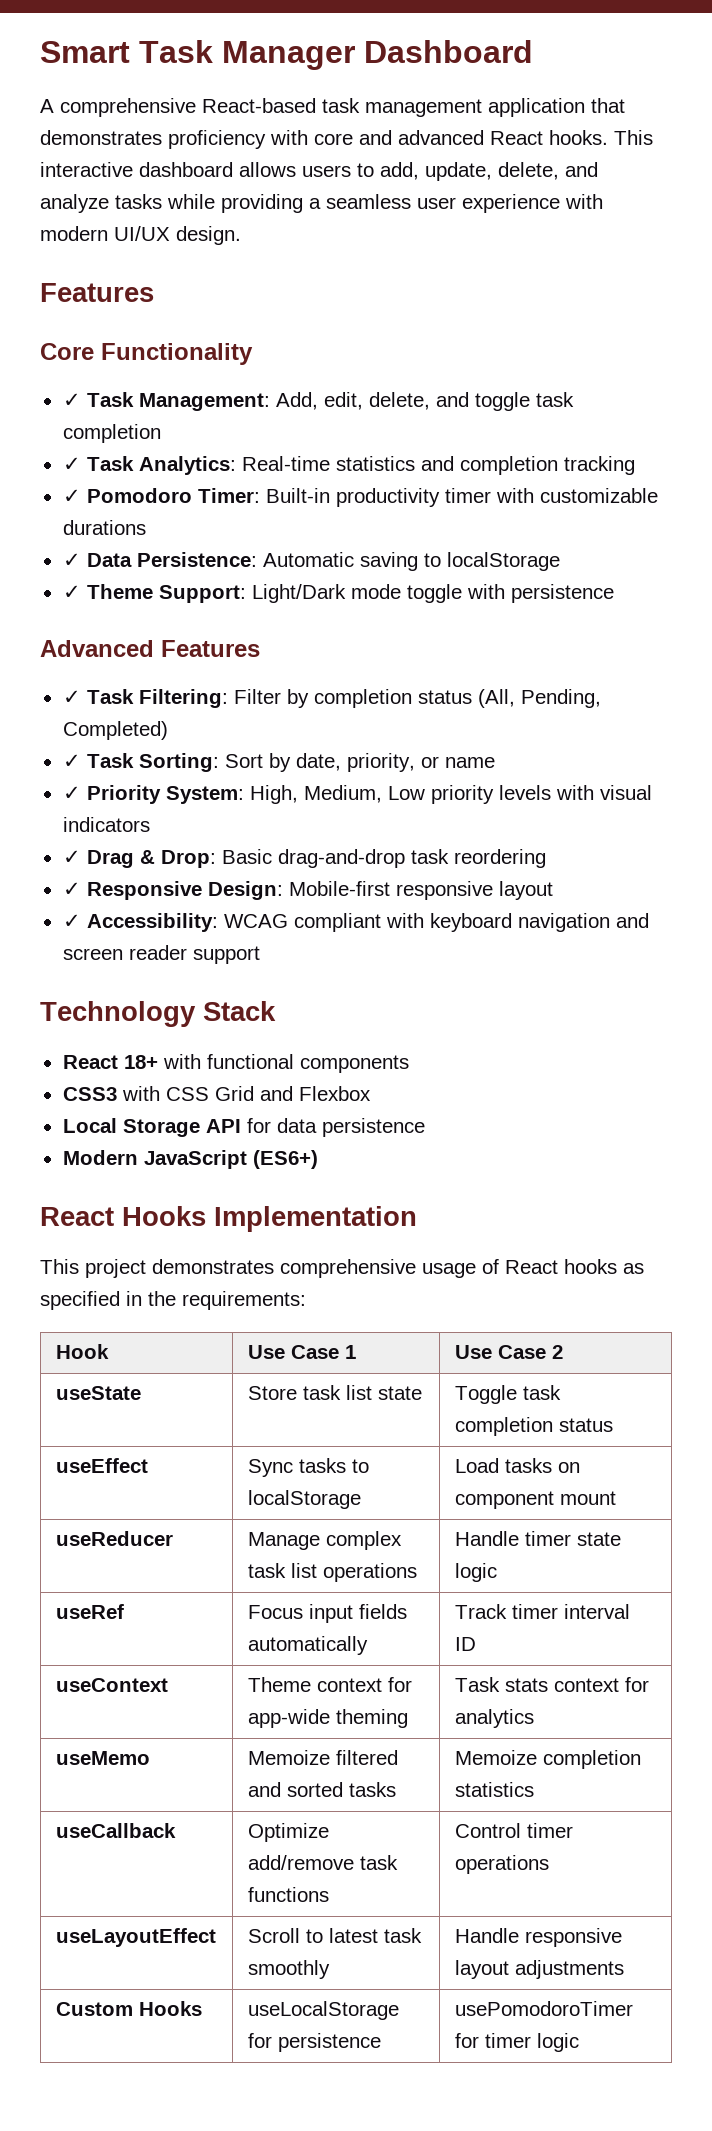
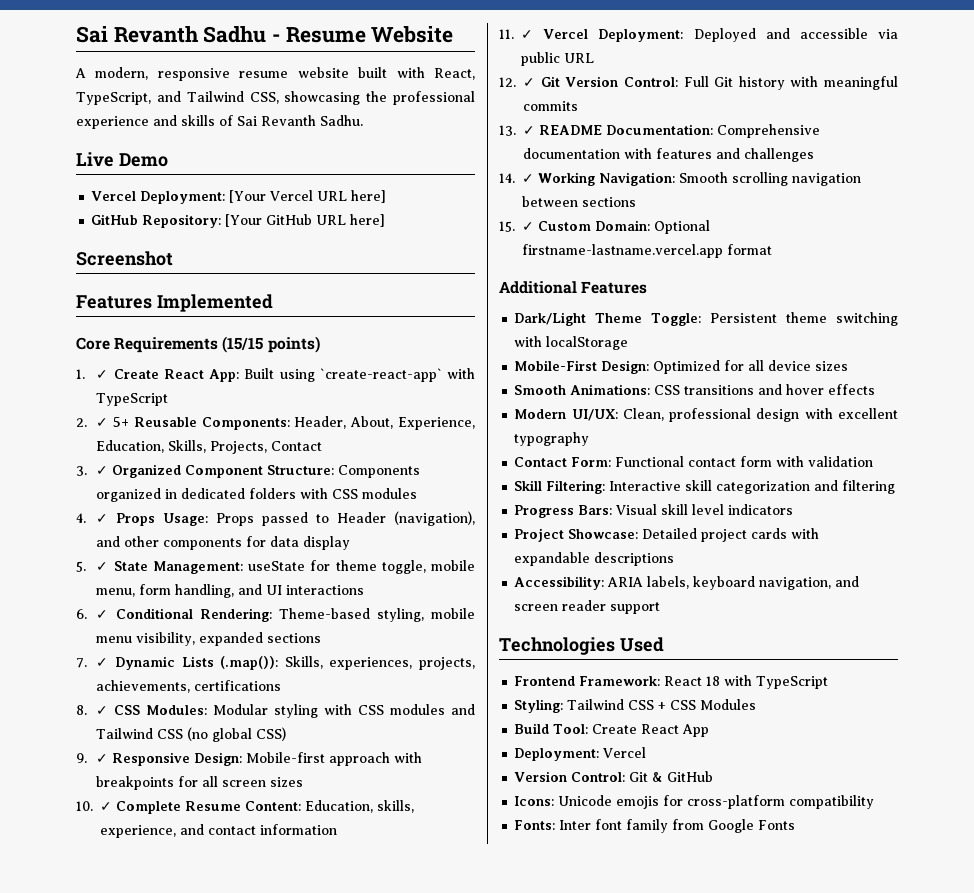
[40,40,533,70] [40,98,625,117] [40,130,653,149] [40,162,598,181] [40,194,603,213] [40,226,241,245] [40,283,154,302] Smart Task Manager Dashboard // A comprehensive React-based task management application that demonstrates proficiency with core and advanced React hooks. This interactive dashboard allows users to add, update, delete, and analyze tasks while providing a seamless user experience with modern UI/UX design. // Features -> [76,26,454,43] [75,67,475,81] [76,91,475,105] [76,115,363,129] [76,152,168,167] [91,190,387,204] [91,214,386,228] [76,251,173,266] [76,294,273,312] Sai Revanth Sadhu - Resume Website // A modern, responsive resume website built with React, TypeScript, and Tailwind CSS, showcasing the professional experience and skills of Sai Revanth Sadhu. // Live Demo // Vercel Deployment: [Your Vercel URL here] // GitHub Repository: [Your GitHub URL here] // Screenshot // Features Implemented
[101,343,253,365] [62,392,574,411] [62,424,161,443] [62,456,635,475] [62,488,658,507] [62,520,146,535] [62,552,560,571] [62,584,614,603] [40,640,260,657] [62,689,601,708] [62,721,168,740] [62,753,495,772] [62,785,652,804] [62,817,150,832] [62,849,546,868] [62,881,553,900] [62,913,649,932] [62,945,260,964] [40,1001,276,1027] [62,1054,409,1073] [62,1086,371,1101] [62,1118,425,1137] [62,1150,318,1169] [40,1206,417,1232] [40,1259,644,1278] [40,1291,306,1310] [55,1344,109,1359] [247,1345,356,1359] [454,1345,563,1359] [55,1386,141,1400] [247,1385,422,1400] [454,1385,561,1404] [454,1417,613,1436] [55,1458,148,1473] [247,1458,369,1477] [247,1490,361,1509] [454,1458,580,1473] [454,1491,616,1509] [55,1531,173,1546] [247,1531,402,1550] [247,1563,417,1582] [454,1531,621,1546] [454,1563,497,1582] [55,1604,124,1619] [247,1604,407,1623] [247,1636,368,1655] [454,1604,630,1619] [454,1637,476,1651] [55,1678,168,1692] [247,1677,412,1692] [247,1709,408,1728] [454,1677,649,1692] [454,1709,534,1728] [55,1751,150,1765] [247,1750,398,1765] [247,1782,396,1797] [454,1750,641,1769] [454,1782,534,1797] [55,1823,176,1838] [247,1823,329,1842] [247,1855,398,1870] [247,1887,329,1902] [454,1823,573,1838] [454,1855,549,1874] [55,1928,216,1947] [247,1928,422,1943] [247,1960,330,1979] [454,1928,622,1947] [454,1960,624,1979] [55,2001,202,2016] [247,2001,399,2020] [247,2033,381,2052] [454,2001,633,2016] [454,2033,579,2052] Functionality // ✓ Task Management: Add, edit, delete, and toggle task completion // ✓ Task Analytics: Real-time statistics and completion tracking // ✓ Pomodoro Timer: Built-in productivity timer with customizable durations // ✓ Data Persistence: Automatic saving to localStorage // ✓ Theme Support: Light/Dark mode toggle with persistence // Advanced Features // ✓ Task Filtering: Filter by completion status (All, Pending, Completed) // ✓ Task Sorting: Sort by date, priority, or name // ✓ Priority System: High, Medium, Low priority levels with visual indicators // ✓ Drag & Drop: Basic drag-and-drop task reordering // ✓ Responsive Design: Mobile-first responsive layout // ✓ Accessibility: WCAG compliant with keyboard navigation and screen reader support // Technology Stack // React 18+ with functional components // CSS3 with CSS Grid and Flexbox // Local Storage API for data persistence // Modern JavaScript (ES6+) // React Hooks Implementation // This project demonstrates comprehensive usage of React hooks as specified in the requirements: // Hook | Use Case 1 | Use Case 2 // useState | Store task list state | Toggle task completion status // useEffect | Sync tasks to localStorage | Load tasks on component mount // useReducer | Manage complex task list operations | Handle timer state logic // useRef | Focus input fields automatically | Track timer interval ID // useContext | Theme context for app-wide theming | Task stats context for analytics // useMemo | Memoize filtered and sorted tasks | Memoize completion statistics // useCallback | Optimize add/remove task functions | Control timer operations // useLayoutEffect | Scroll to latest task smoothly | Handle responsive layout adjustments // Custom Hooks | useLocalStorage for persistence | usePomodoroTimer for timer logic -> [114,336,320,353] [76,368,476,382] [96,393,169,406] [76,416,476,430] [96,440,323,454] [76,464,421,478] [96,488,418,502] [76,511,476,526] [96,536,351,550] [76,560,475,574] [96,584,365,598] [76,608,476,622] [96,632,322,646] [76,656,475,670] [96,680,282,693] [76,704,476,718] [96,727,287,742] [76,752,423,766] [96,776,304,790] [76,800,414,814] [100,824,337,838] [499,28,898,42] [521,52,594,66] [499,76,898,90] [523,101,578,111] [499,124,820,138] [523,148,814,162] [499,172,861,186] [522,196,636,207] [499,220,710,234] [522,244,772,258] [499,281,648,294] [514,312,898,326] [514,336,629,350] [514,360,849,374] [514,384,876,395] [514,408,898,422] [514,432,590,446] [514,456,874,467] [514,480,896,494] [514,504,794,518] [514,528,820,542] [514,552,675,566] [514,576,860,590] [514,600,661,614] [499,637,664,655] [514,675,829,689] [514,699,757,713] [514,723,710,737] [514,747,647,761] [514,771,714,782] [514,795,875,809] [514,819,796,833] Requirements (15/15 points) // 1. ✓ Create React App: Built using `create-react-app` with TypeScript // 2. ✓ 5+ Reusable Components: Header, About, Experience, Education, Skills, Projects, Contact // 3. ✓ Organized Component Structure: Components organized in dedicated folders with CSS modules // 4. ✓ Props Usage: Props passed to Header (navigation), and other components for data display // 5. ✓ State Management: useState for theme toggle, mobile menu, form handling, and UI interactions // 6. ✓ Conditional Rendering: Theme-based styling, mobile menu visibility, expanded sections // 7. ✓ Dynamic Lists (.map()): Skills, experiences, projects, achievements, certifications // 8. ✓ CSS Modules: Modular styling with CSS modules and Tailwind CSS (no global CSS) // 9. ✓ Responsive Design: Mobile-first approach with breakpoints for all screen sizes // 10. ✓ Complete Resume Content: Education, skills, experience, and contact information // 11. ✓ Vercel Deployment: Deployed and accessible via public URL // 12. ✓ Git Version Control: Full Git history with meaningful commits // 13. ✓ README Documentation: Comprehensive documentation with features and challenges // 14. ✓ Working Navigation: Smooth scrolling navigation between sections // 15. ✓ Custom Domain: Optional firstname-lastname.vercel.app format // Additional Features // Dark/Light Theme Toggle: Persistent theme switching with localStorage // Mobile-First Design: Optimized for all device sizes // Smooth Animations: CSS transitions and hover effects // Modern UI/UX: Clean, professional design with excellent typography // Contact Form: Functional contact form with validation // Skill Filtering: Interactive skill categorization and filtering // Progress Bars: Visual skill level indicators // Project Showcase: Detailed project cards with expandable descriptions // Accessibility: ARIA labels, keyboard navigation, and screen reader support // Technologies Used // Frontend Framework: React 18 with TypeScript // Styling: Tailwind CSS + CSS Modules // Build Tool: Create React App // Deployment: Vercel // Version Control: Git & GitHub // Icons: Unicode emojis for cross-platform compatibility // Fonts: Inter font family from Google Fonts

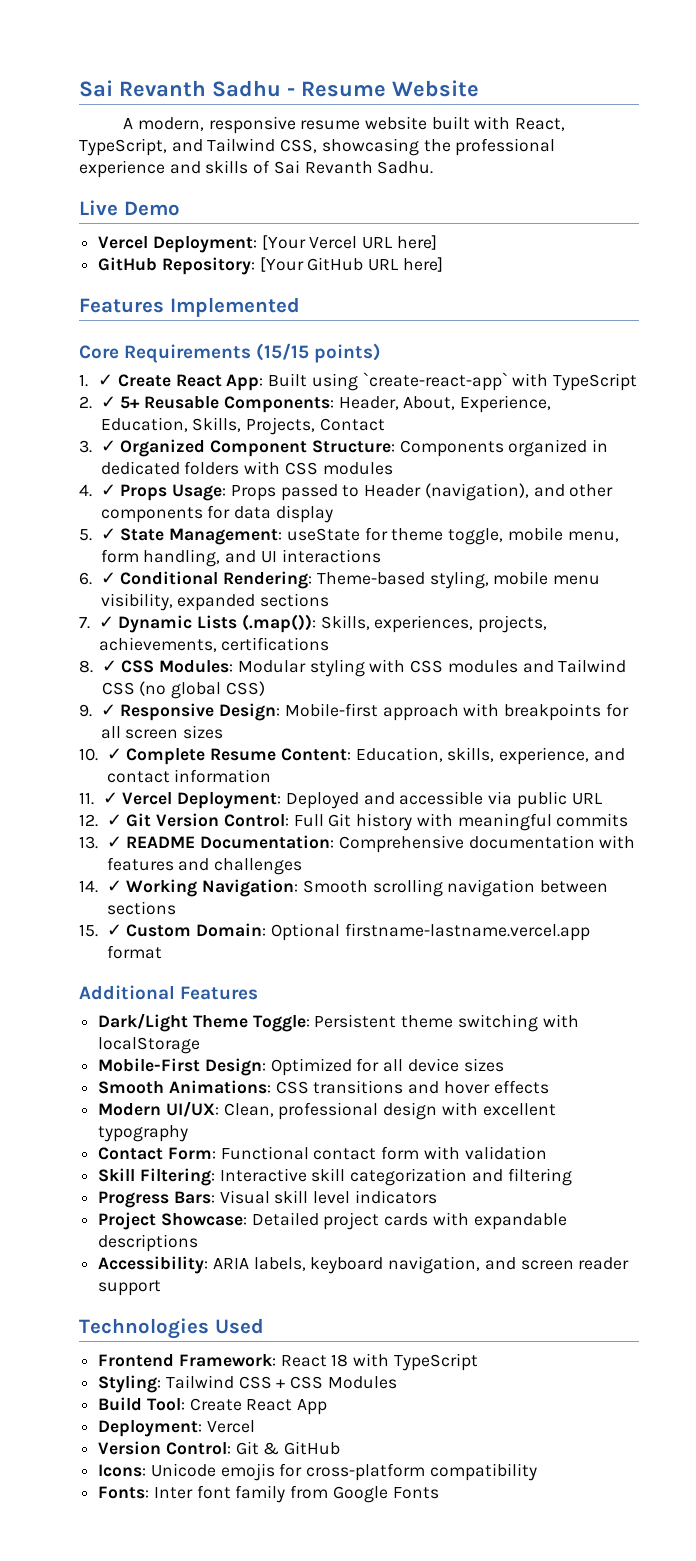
[76,251,173,266] // Screenshot -> (443, 264) none

